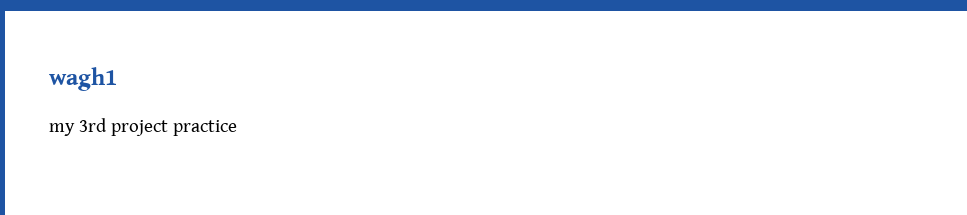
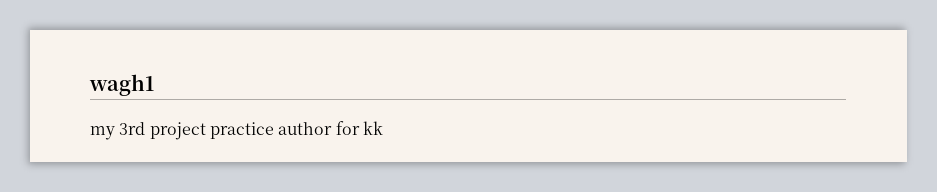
(237, 128) none -> [278,121,383,135] author for kk

